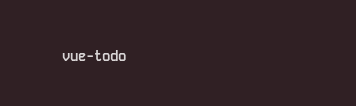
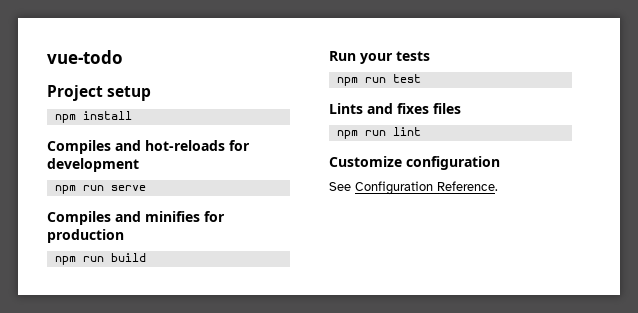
(126, 55) none -> [47,85,152,101] [54,111,132,123] [47,140,250,154] [47,158,139,172] [54,185,146,194] [47,211,225,225] [47,229,124,243] [54,253,146,265] [329,51,430,64] [336,74,421,86] [329,103,461,114] [336,127,421,139] [329,156,500,170] [329,181,498,195] // Project setup // npm install // Compiles and hot-reloads for development // npm run serve // Compiles and minifies for production // npm run build // Run your tests // npm run test // Lints and fixes files // npm run lint // Customize configuration // See Configuration Reference.

